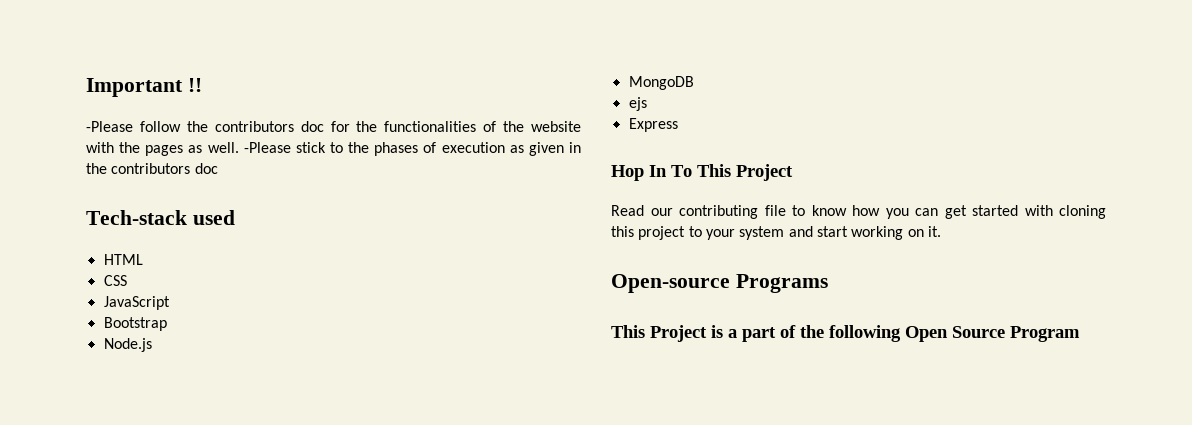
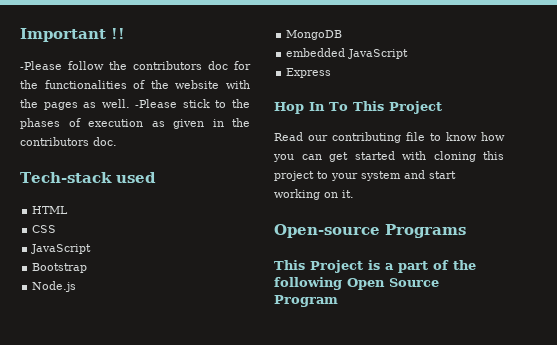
[194,163,218,174] doc -> [93,137,117,146] doc.
[628,97,647,111] ejs -> [286,48,409,59] embedded JavaScript

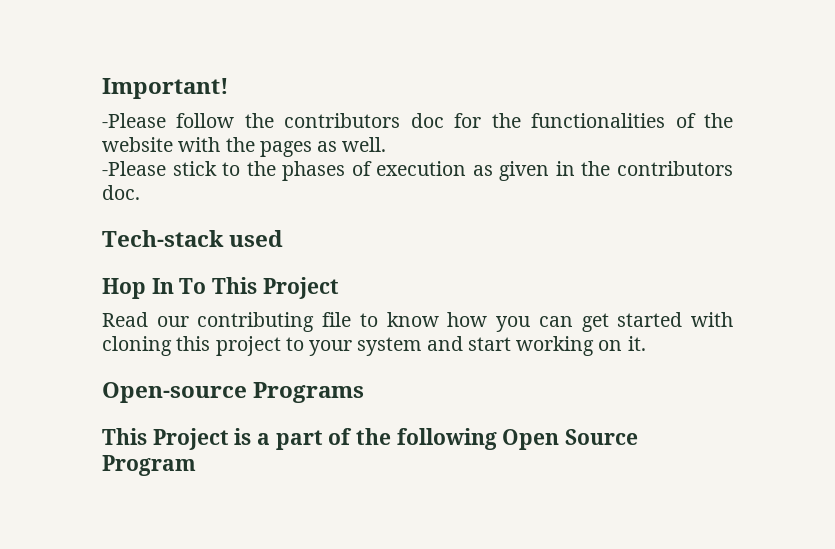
[20,28,125,42] Important !! -> [102,78,229,99] Important!
(130, 103) none -> (387, 144) //
[32,206,69,214] [32,225,57,233] [31,244,92,254] [32,263,88,273] [32,281,77,292] [286,30,343,40] [286,48,409,59] [286,68,332,78] // HTML // CSS // JavaScript // Bootstrap // Node.js // MongoDB // embedded JavaScript // Express -> (284, 238) none

